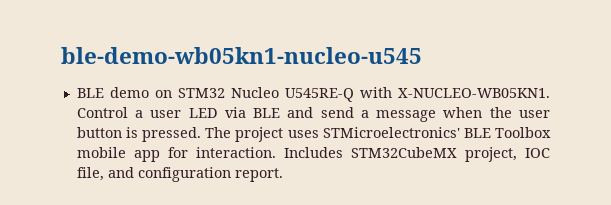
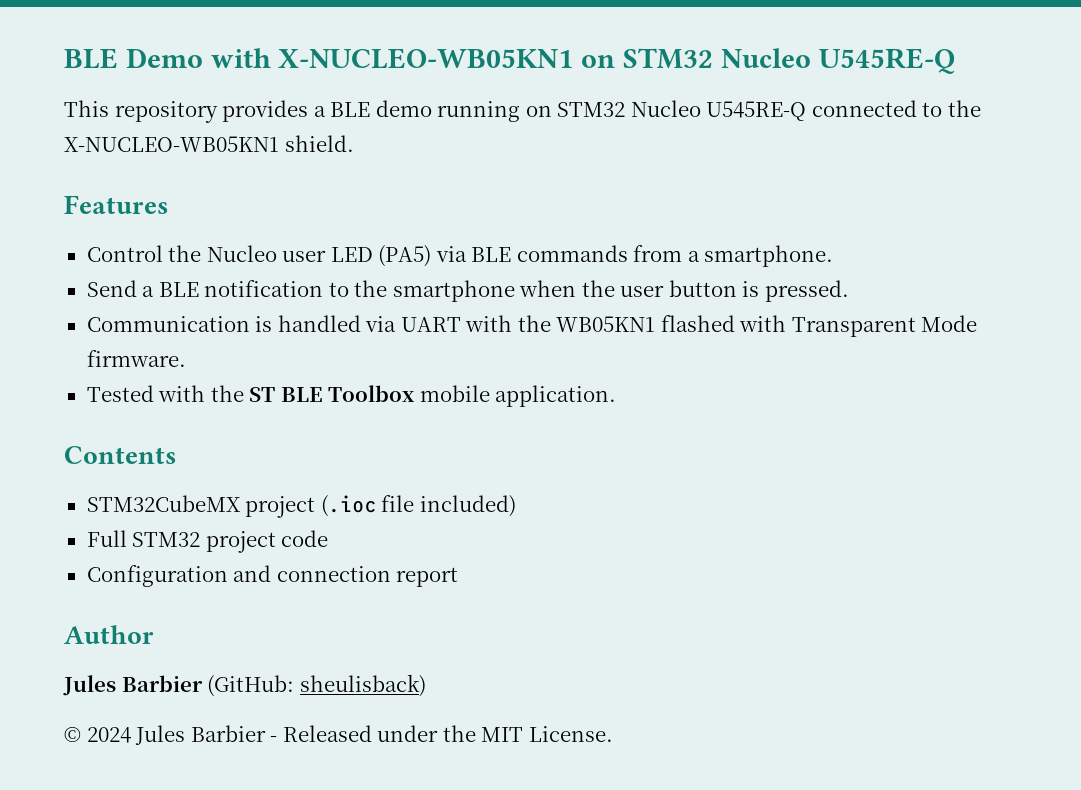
[61,47,422,64] [76,87,550,102] [76,107,144,118] ble-demo-wb05kn1-nucleo-u545 // BLE demo on STM32 Nucleo U545RE-Q with X-NUCLEO-WB05KN1. Control a -> [64,48,955,74] [64,100,981,123] [64,135,354,152] [64,195,169,214] [86,245,277,262] BLE Demo with X-NUCLEO-WB05KN1 on STM32 Nucleo U545RE-Q // This repository provides a BLE demo running on STM32 Nucleo U545RE-Q connected to the X-NUCLEO-WB05KN1 shield. // Features // Control the Nucleo
(218, 113) none -> [378,245,432,267] (PA5)
[287,107,437,122] and send a message -> [516,245,834,267] [86,280,515,302] commands from a smartphone. // Send a BLE notification to the smartphone
[205,127,551,142] [76,147,550,162] [76,167,283,182] The project uses STMicroelectronics' BLE Toolbox mobile app for interaction. Includes STM32CubeMX project, IOC file, and configuration report. -> [86,315,978,337] [86,350,186,367] [86,385,617,407] [64,446,177,464] [86,495,516,518] [86,530,329,553] [86,565,459,587] [64,625,154,644] [63,674,426,697] [64,725,613,745] // Communication is handled via UART with the WB05KN1 flashed with Transparent Mode firmware. // Tested with the ST BLE Toolbox mobile application. // Contents // STM32CubeMX project (.ioc file included) // Full STM32 project code // Configuration and connection report // Author // Jules Barbier (GitHub: sheulisback) // © 2024 Jules Barbier - Released under the MIT License.

